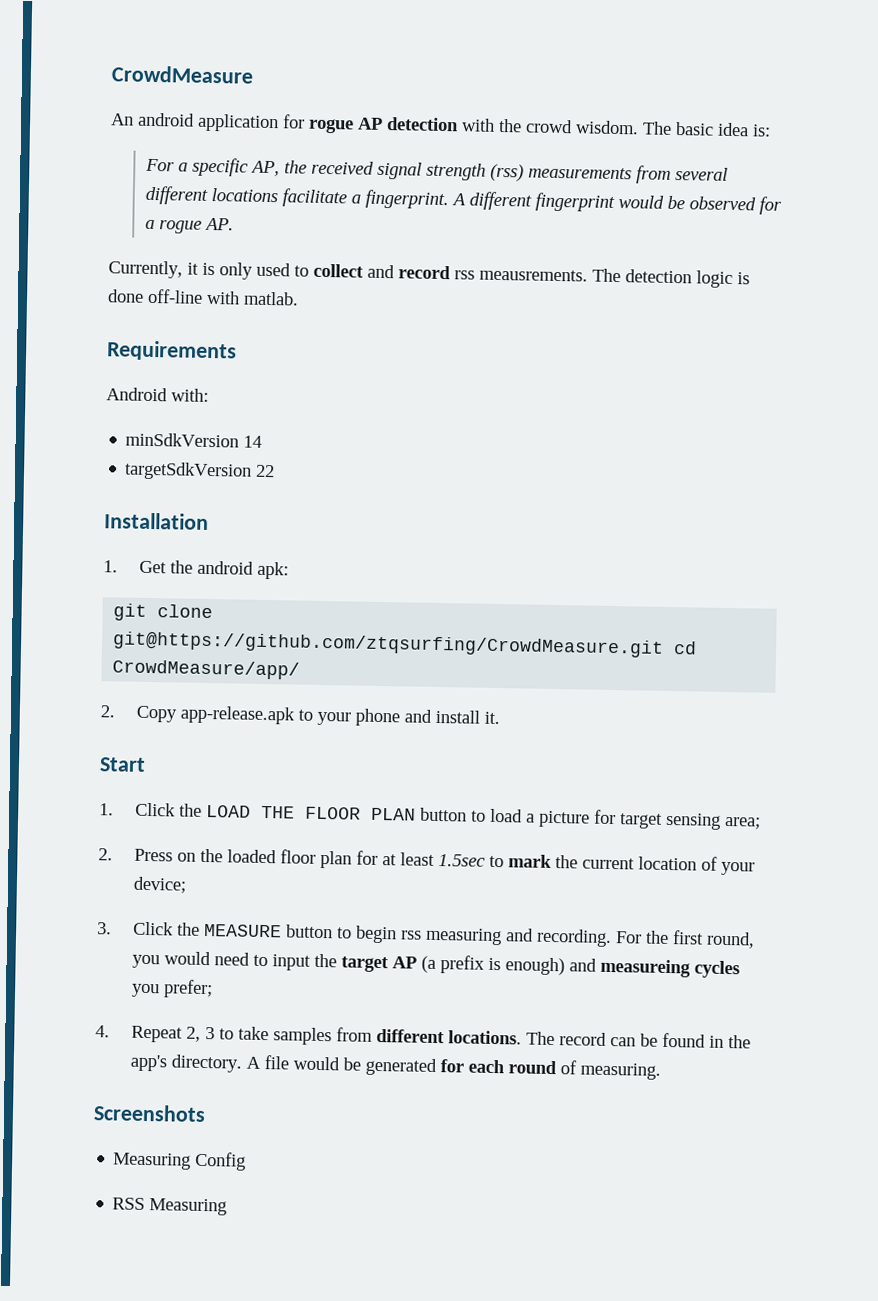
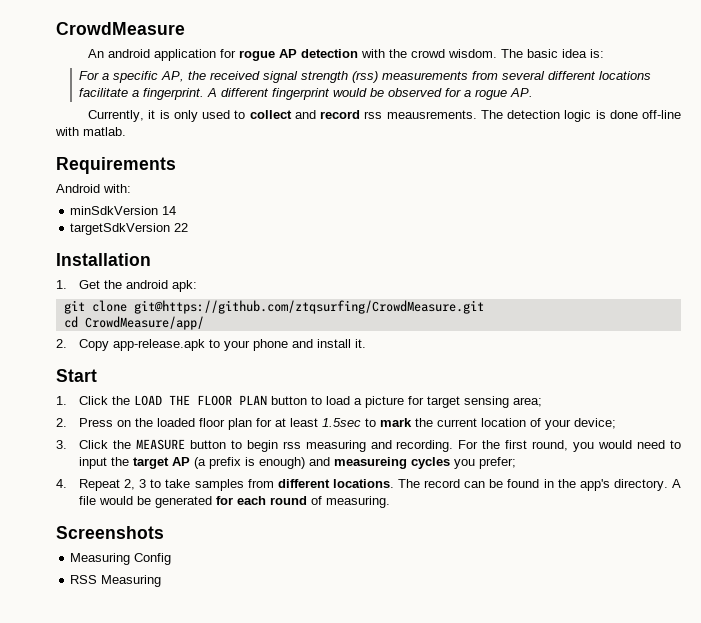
(665, 644) none -> (484, 307) //

